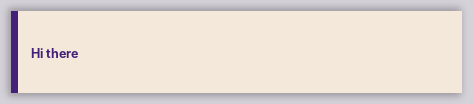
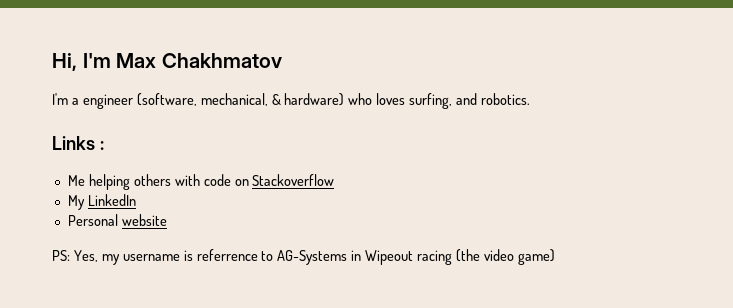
[31,48,79,58] Hi there -> [52,53,282,71] [52,93,531,109] [52,136,104,150] [67,174,335,190] [67,194,136,210] [67,214,167,226] [52,249,555,265] Hi, I'm Max Chakhmatov // I'm a engineer (software, mechanical, & hardware) who loves surfing, and robotics. // Links : // Me helping others with code on Stackoverflow // My LinkedIn // Personal website // PS: Yes, my username is referrence to AG-Systems in Wipeout racing (the video game)

